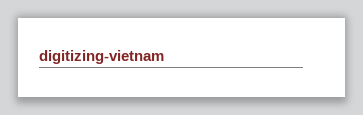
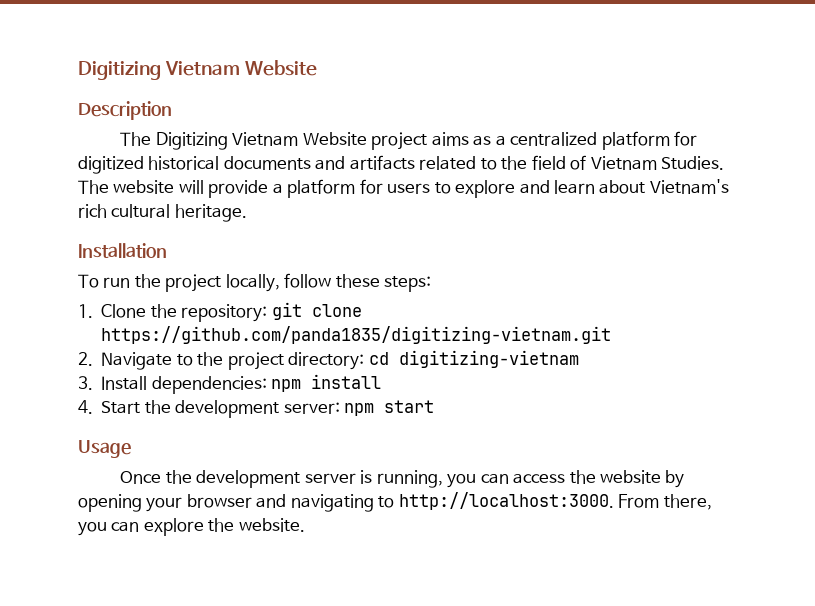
[39,50,164,64] digitizing-vietnam -> [78,60,318,80] [78,101,172,120] [120,131,697,150] [78,155,724,174] [78,179,729,198] [78,204,247,222] [78,243,167,258] [78,273,432,292] [78,302,362,322] [101,326,612,344] [78,350,579,370] [78,374,382,394] [78,400,435,418] [78,440,131,458] [120,470,685,488] [78,492,712,512] [78,518,305,536] Digitizing Vietnam Website // Description // The Digitizing Vietnam Website project aims as a centralized platform for digitized historical documents and artifacts related to the field of Vietnam Studies. The website will provide a platform for users to explore and learn about Vietnam's rich cultural heritage. // Installation // To run the project locally, follow these steps: // 1. Clone the repository: git clone https://github.com/panda1835/digitizing-vietnam.git // 2. Navigate to the project directory: cd digitizing-vietnam // 3. Install dependencies: npm install // 4. Start the development server: npm start // Usage // Once the development server is running, you can access the website by opening your browser and navigating to http://localhost:3000. From there, you can explore the website.

